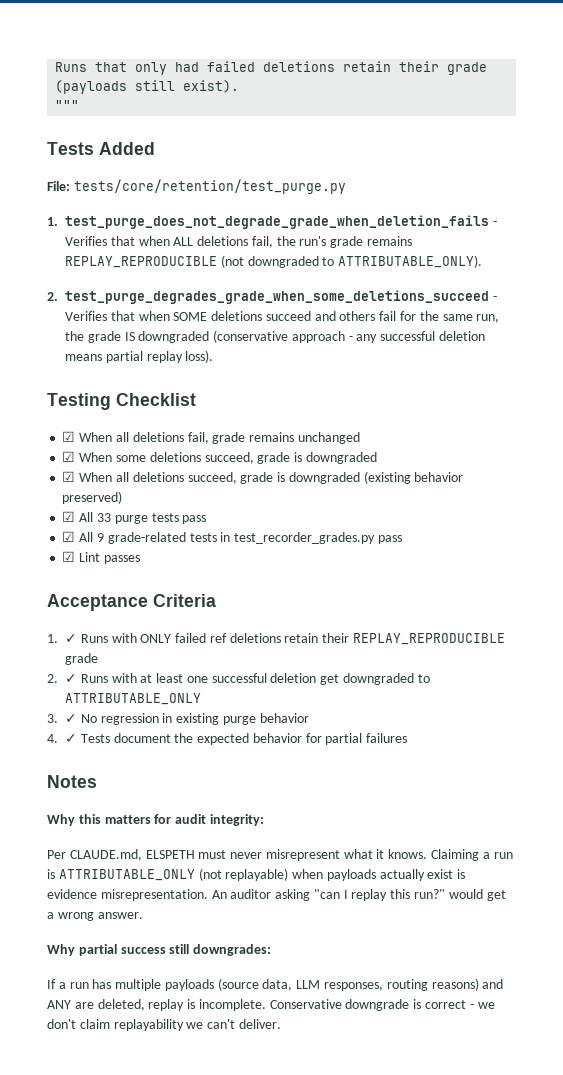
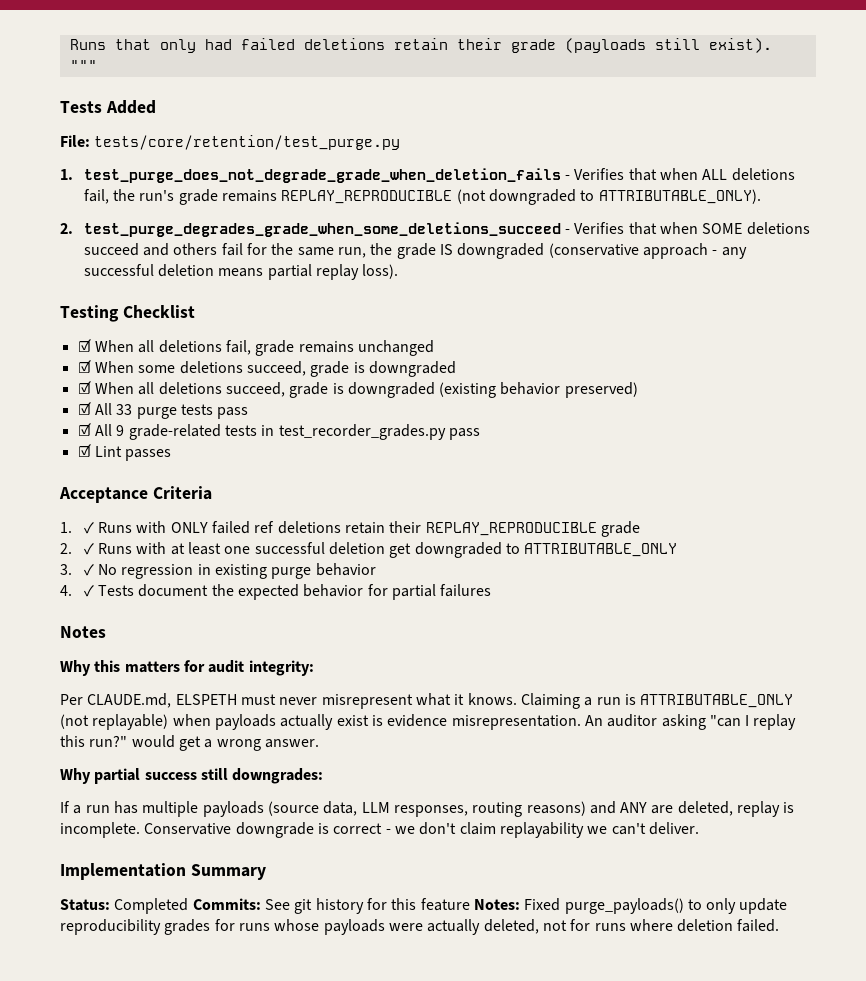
(281, 1024) none -> [60,863,266,880] [60,898,788,914] [60,919,780,935] // Implementation Summary // Status: Completed Commits: See git history for this feature Notes: Fixed purge_payloads() to only update reproducibility grades for runs whose payloads were actually deleted, not for runs where deletion failed.

